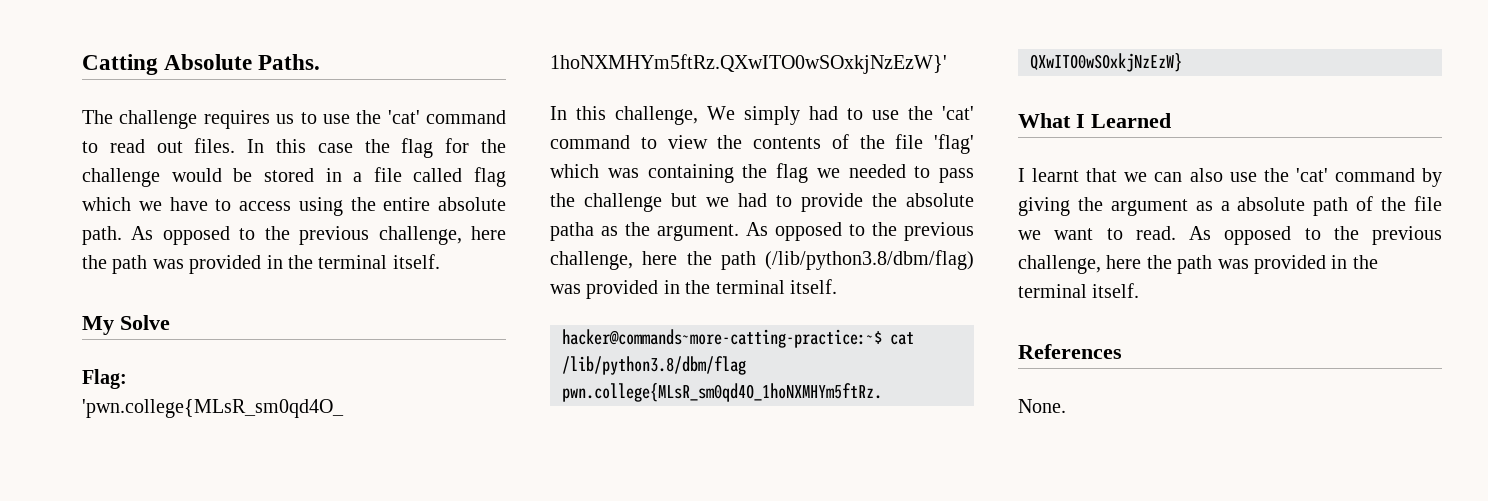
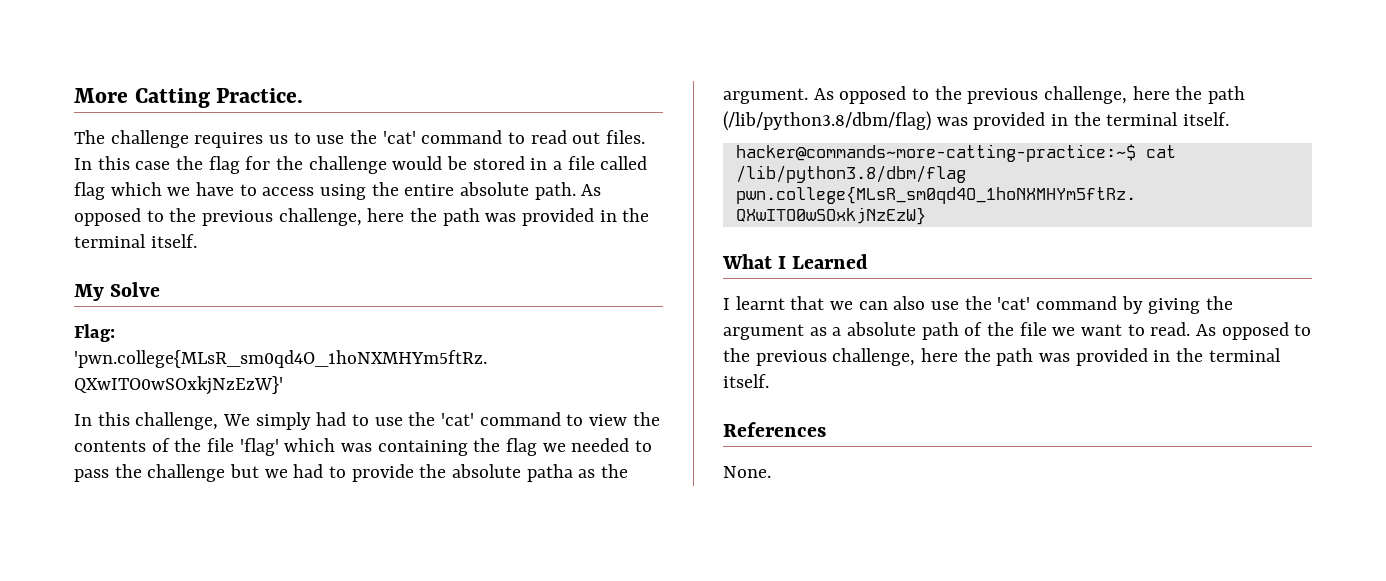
[82,54,321,75] Catting Absolute Paths. -> [74,88,304,108] More Catting Practice.

